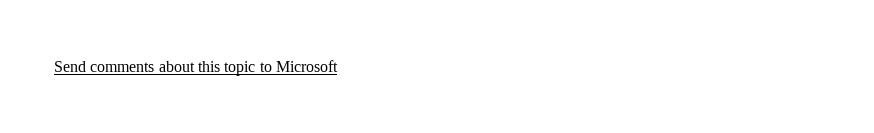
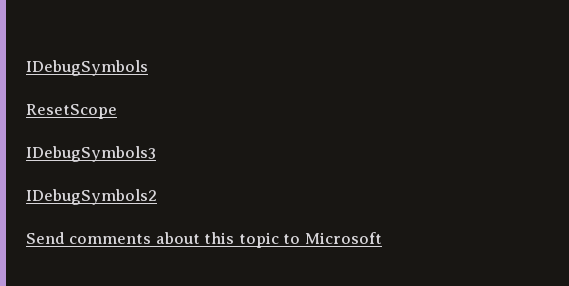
(54, 66) none -> [26,60,148,76] [26,104,117,119] [26,146,156,162] [26,189,157,205] IDebugSymbols // ResetScope // IDebugSymbols3 // IDebugSymbols2 //

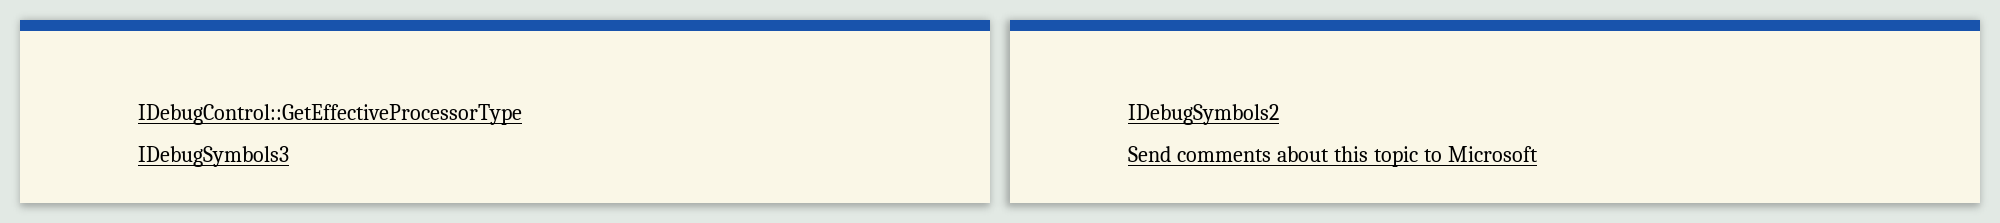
[26,60,148,76] [26,104,117,119] IDebugSymbols // ResetScope -> [138,104,522,125] IDebugControl::GetEffectiveProcessorType

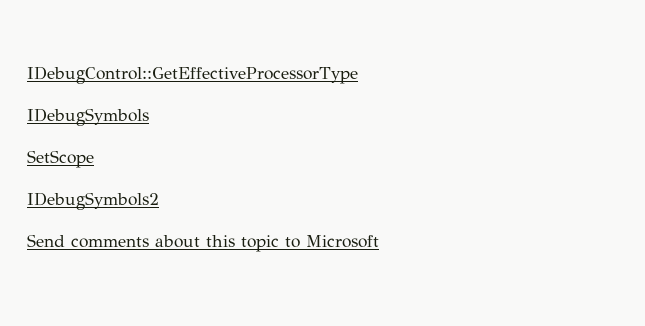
[138,146,289,167] IDebugSymbols3 -> [27,108,149,126] [27,150,94,168] IDebugSymbols // SetScope

